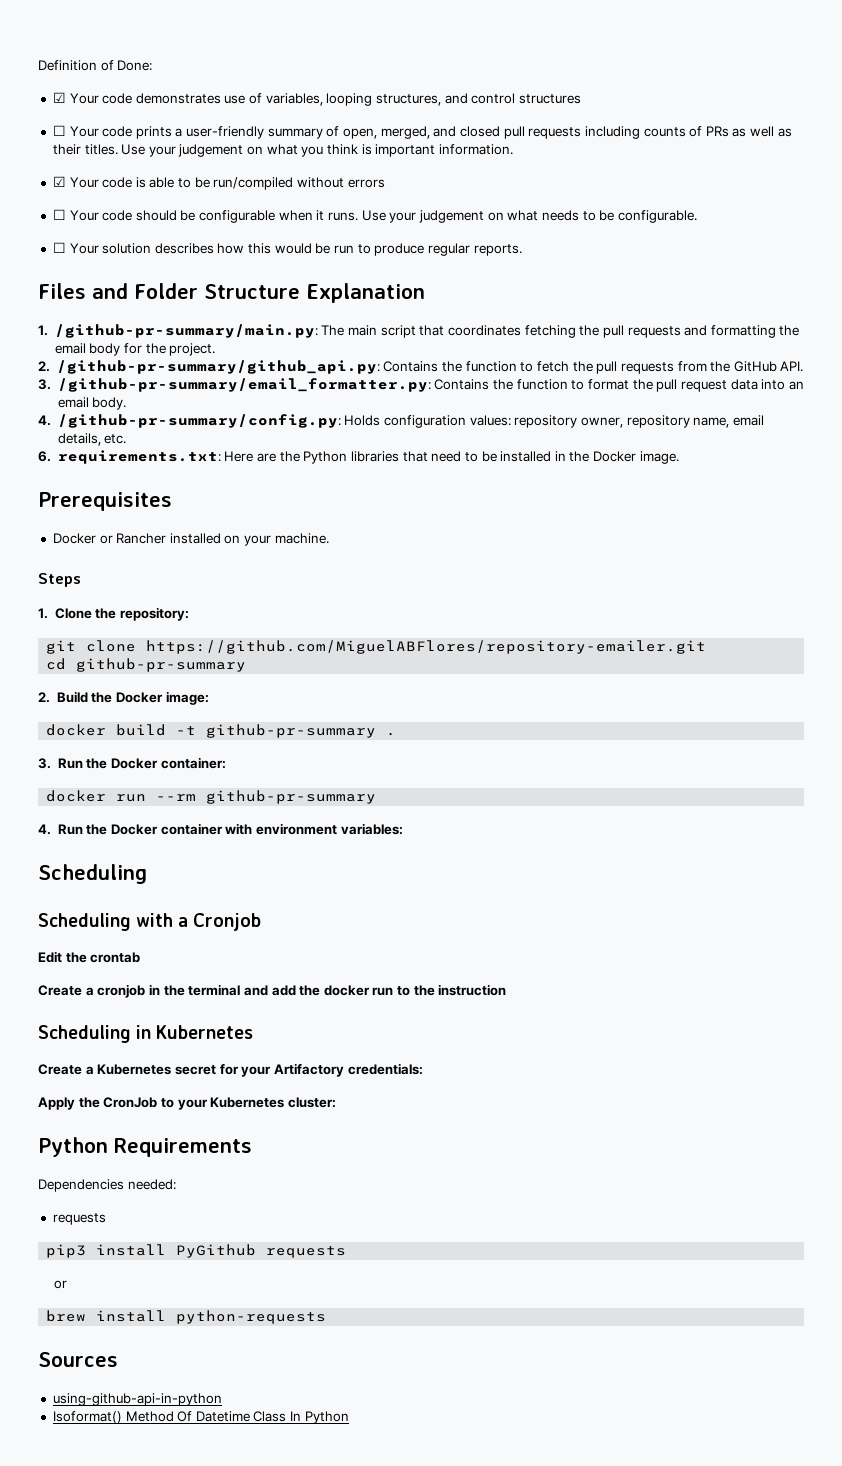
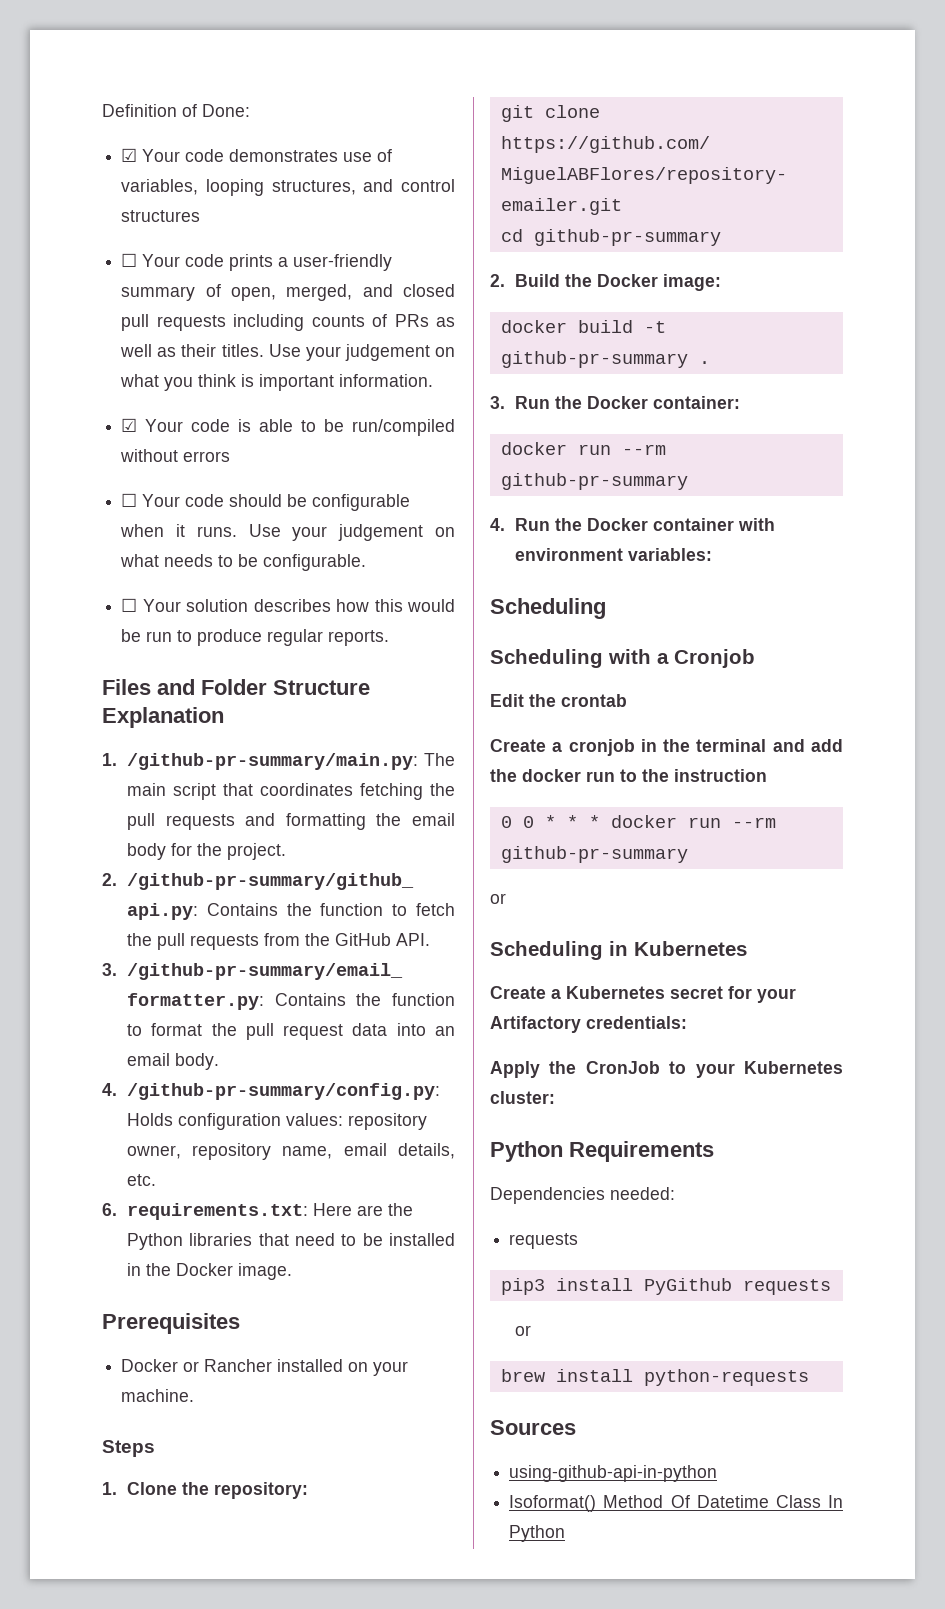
(507, 990) none -> [500,815,776,828] [500,846,688,863] [490,893,506,904] // 0 0 * * * docker run --rm github-pr-summary // or

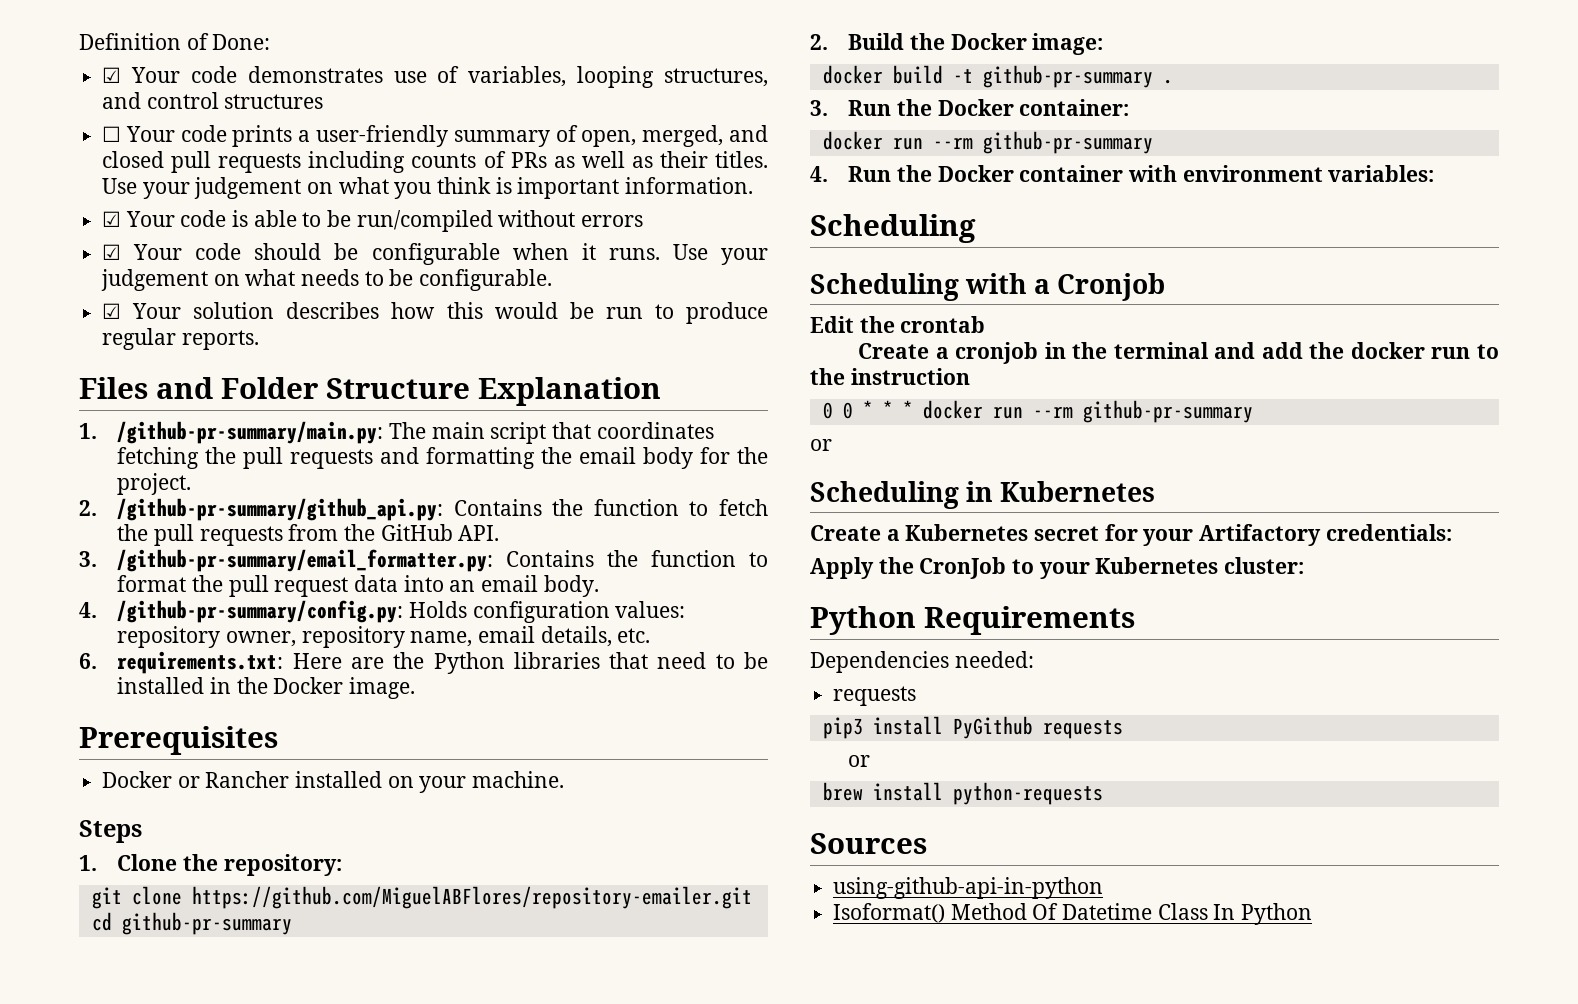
[121,493,138,507] ☐ -> [102,244,122,260] ☑
[121,598,138,612] ☐ -> [102,303,122,319] ☑

